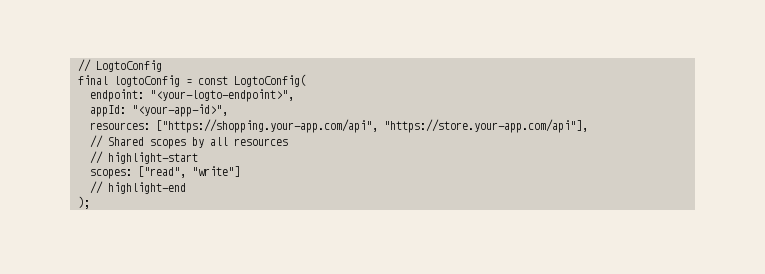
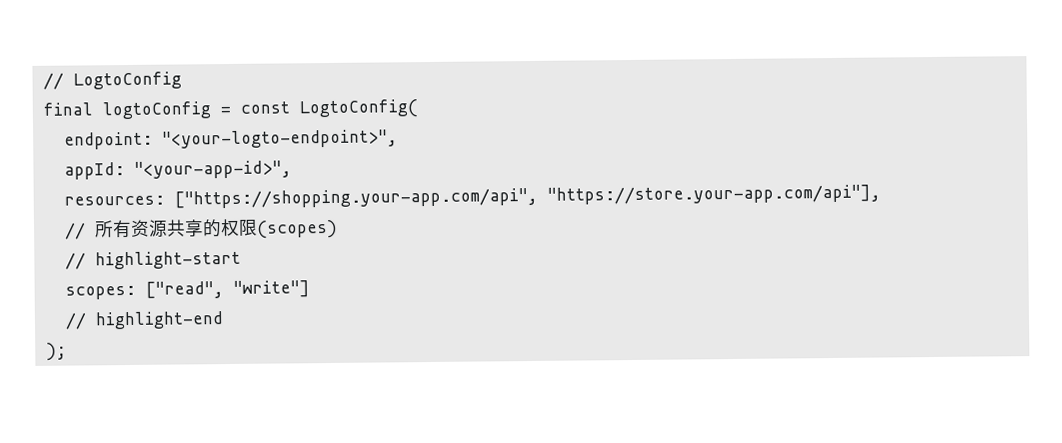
[107,137,288,149] Shared scopes by all resources -> [93,218,338,239] 所有资源共享的权限(scopes)

